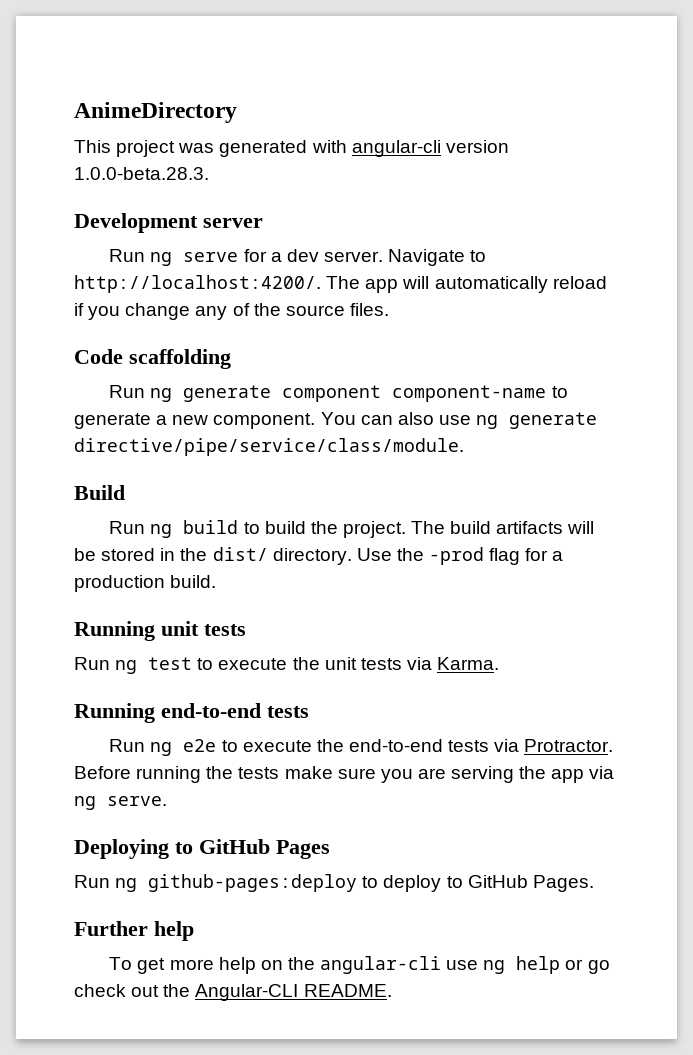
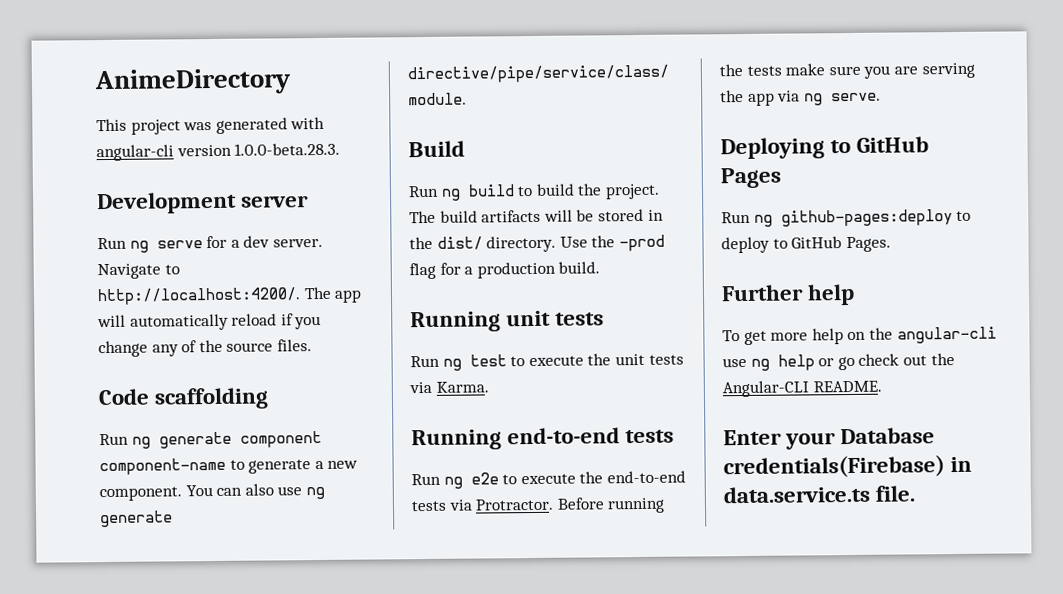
(392, 990) none -> [723,427,936,450] [723,455,973,479] [723,485,916,504] // Enter your Database credentials(Firebase) in data.service.ts file.

